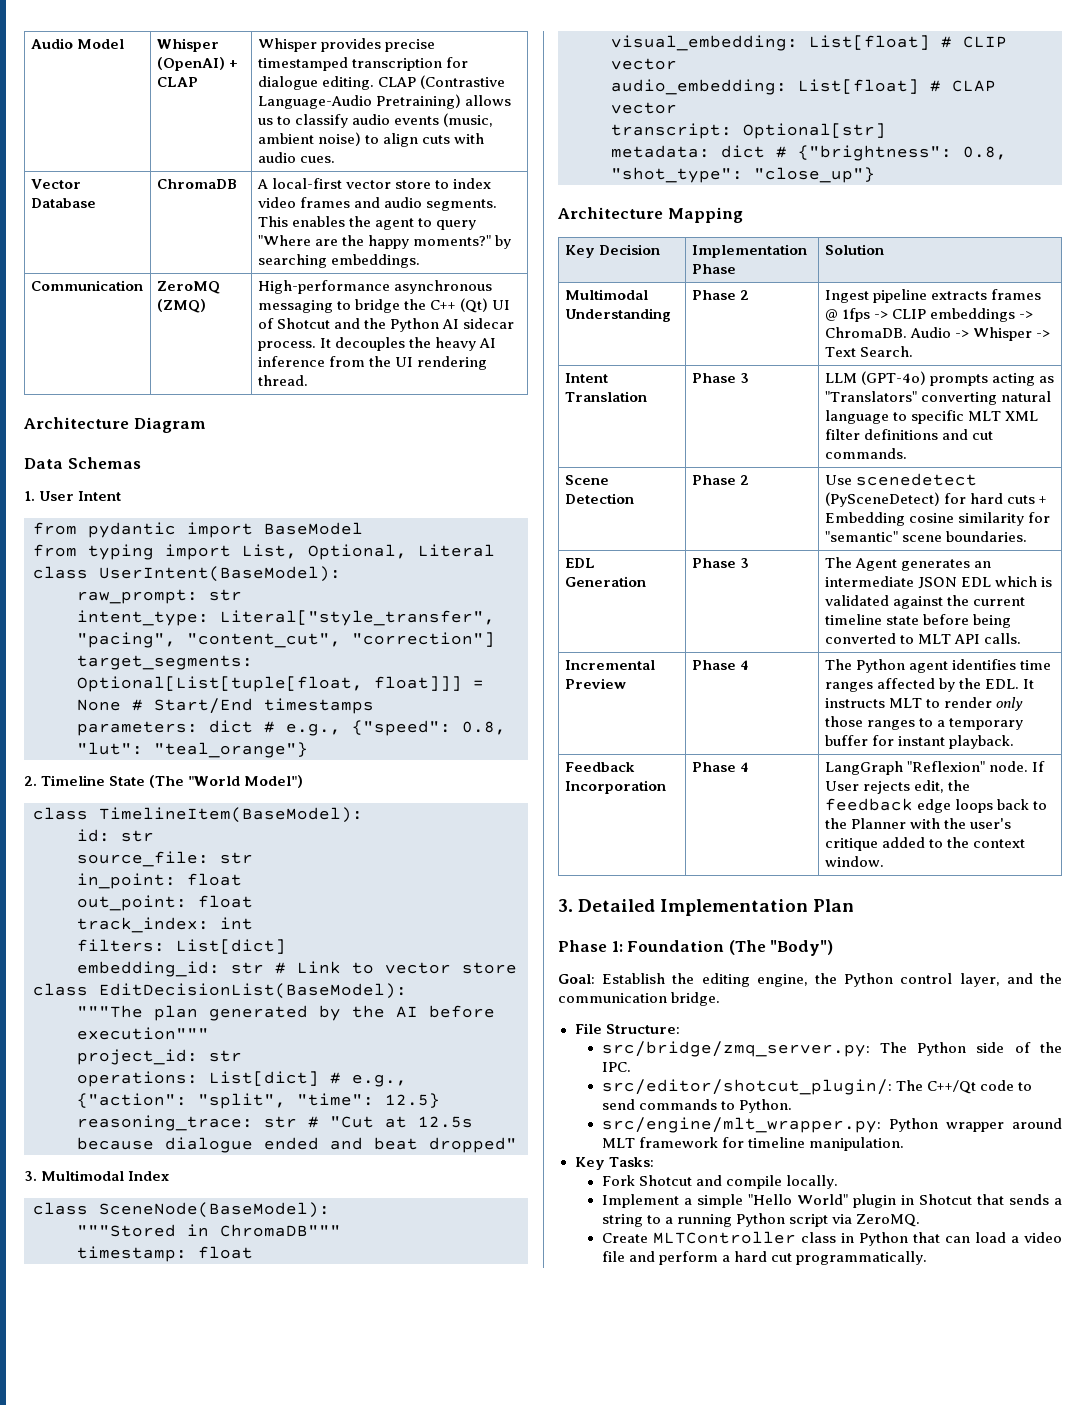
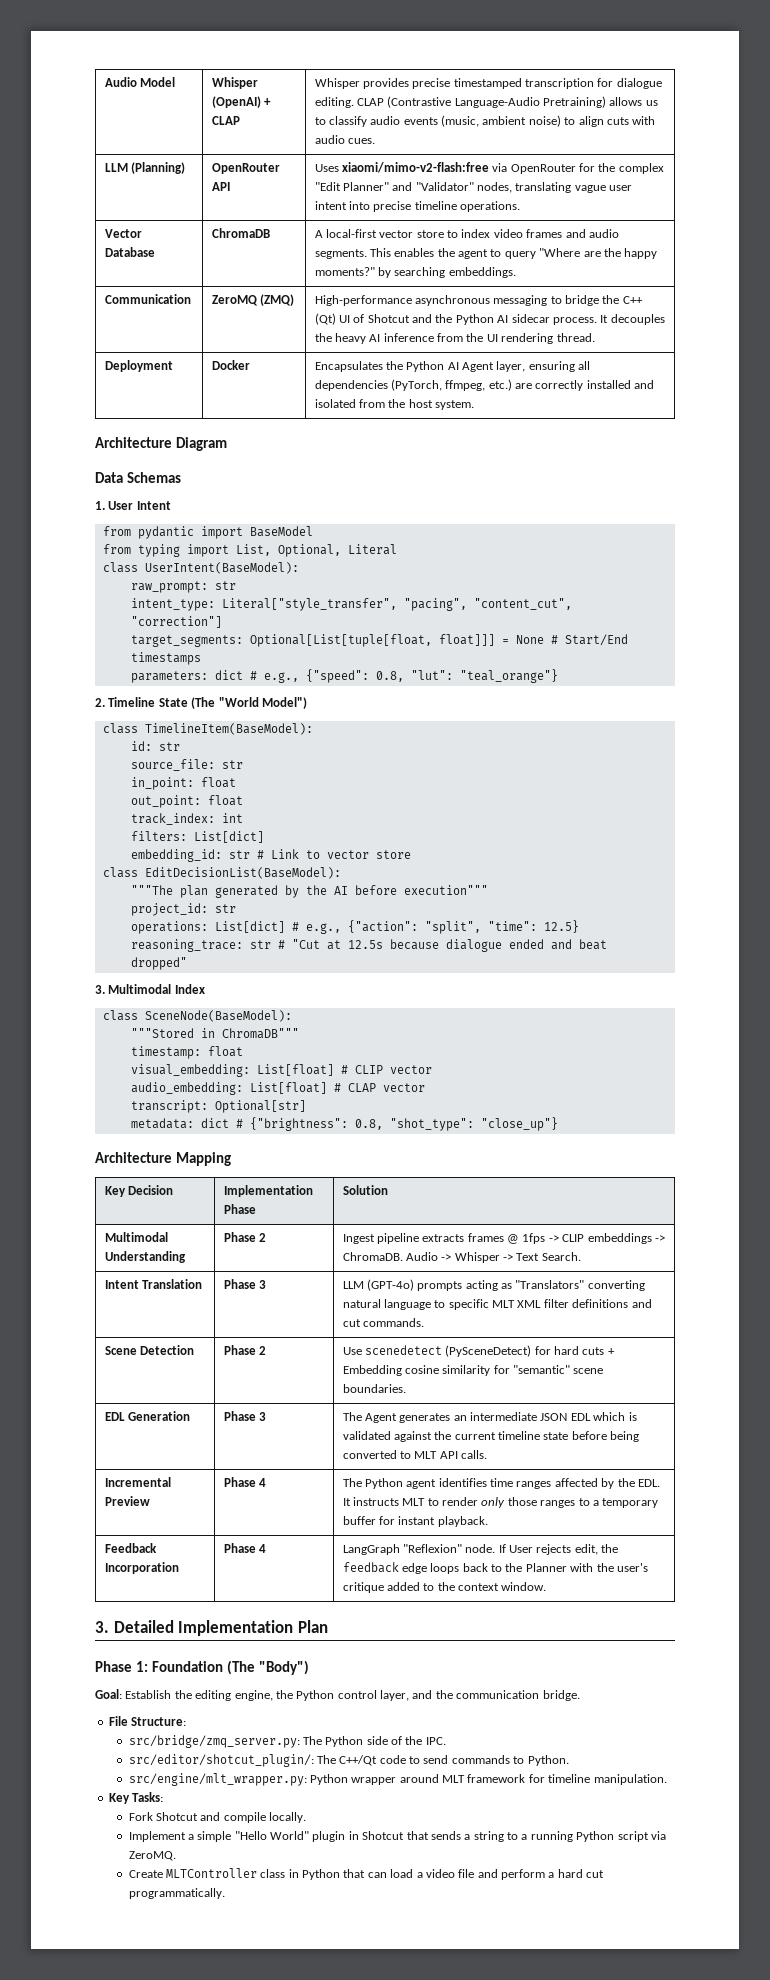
(335, 159) none -> [104,162,185,174] [211,163,280,174] [211,182,230,191] [314,162,664,174] [314,182,633,193] [314,201,520,212] // LLM (Planning) | OpenRouter API | Uses xiaomi/mimo-v2-flash:free via OpenRouter for the complex "Edit Planner" and "Validator" nodes, translating vague user intent into precise timeline operations.
(308, 380) none -> [104,360,173,372] [211,360,250,370] [314,361,591,372] [314,379,655,391] [314,399,474,410] // Deployment | Docker | Encapsulates the Python AI Agent layer, ensuring all dependencies (PyTorch, ffmpeg, etc.) are correctly installed and isolated from the host system.

